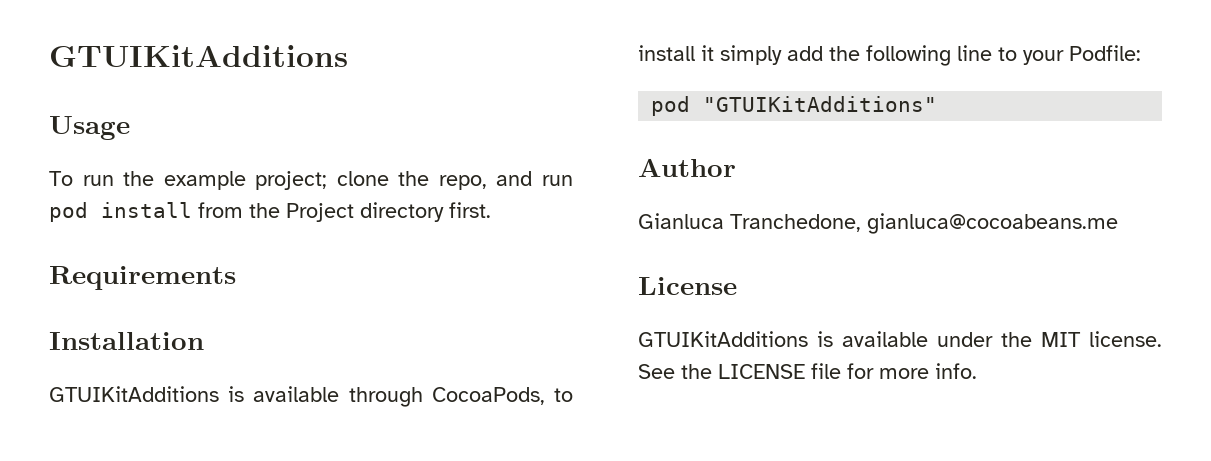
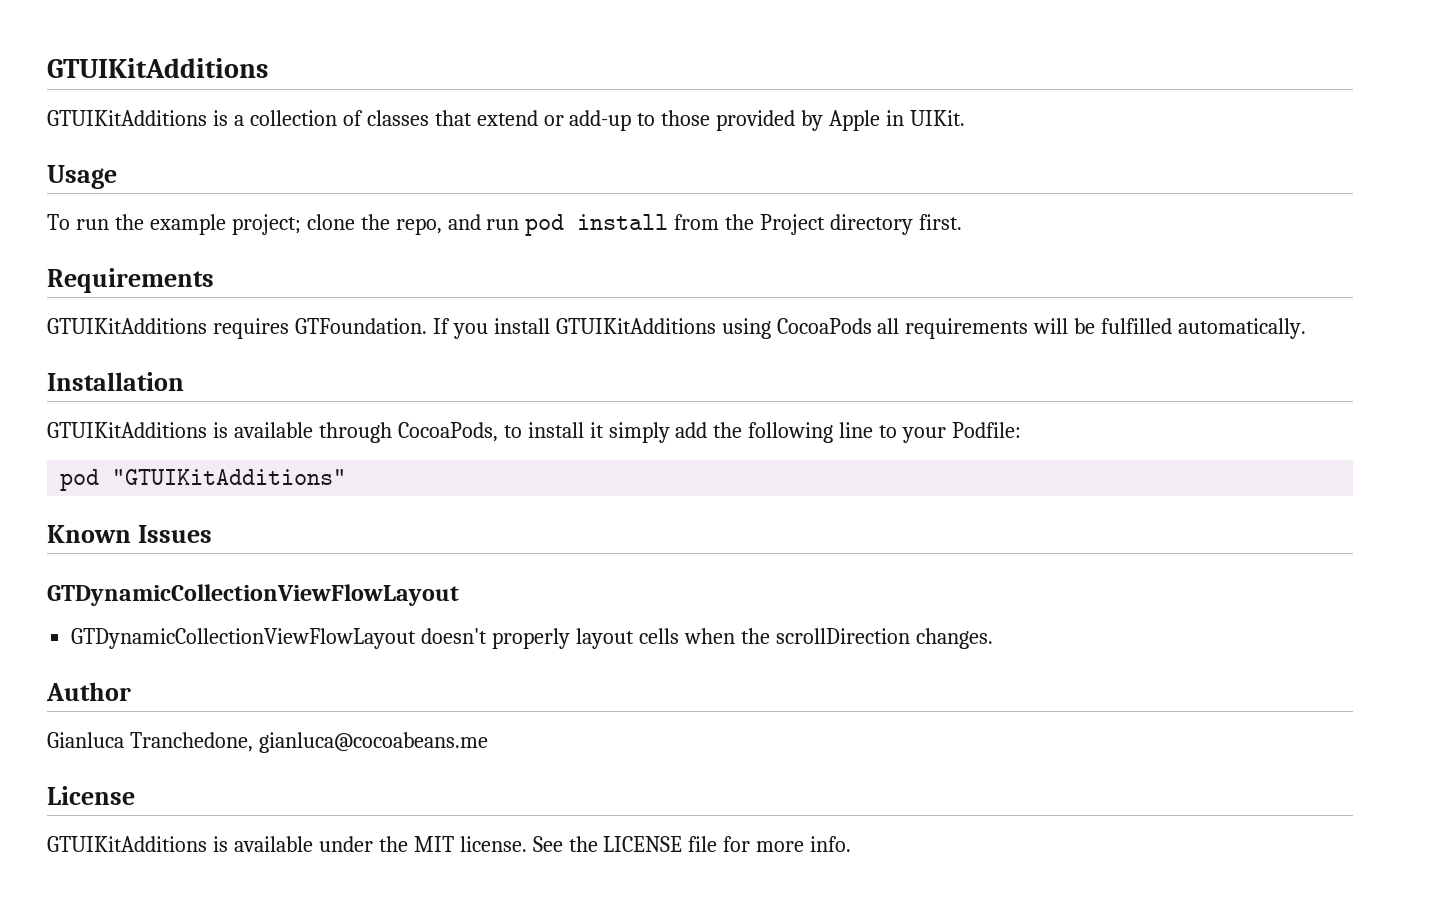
[49,45,348,67] GTUIKitAdditions -> [47,58,268,78] [47,110,966,131] GTUIKitAdditions // GTUIKitAdditions is a collection of classes that extend or add-up to those provided by Apple in UIKit.
(236, 278) none -> [47,318,1307,339] // GTUIKitAdditions requires GTFoundation. If you install GTUIKitAdditions using CocoaPods all requirements will be fulfilled automatically.
(938, 104) none -> [47,525,212,543] [47,584,459,606] [71,628,993,649] // Known Issues // GTDynamicCollectionViewFlowLayout // GTDynamicCollectionViewFlowLayout doesn't properly layout cells when the scrollDirection changes.

